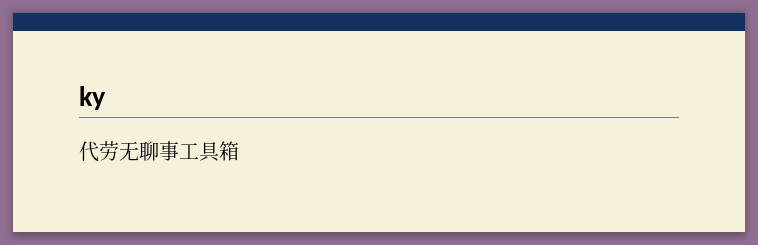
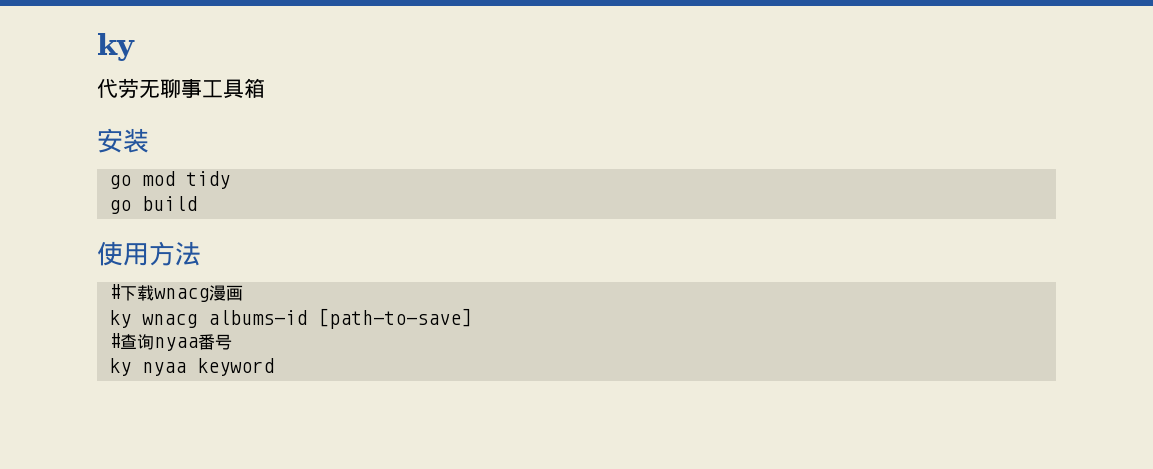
(239, 151) none -> [97,128,149,153] [109,171,231,189] [109,196,198,214] [97,241,201,266] [109,284,244,302] [109,308,473,329] [109,333,233,351] [109,358,275,376] // 安装 // go mod tidy // go build // 使用方法 // #下载wnacg漫画 // ky wnacg albums-id [path-to-save] // #查询nyaa番号 // ky nyaa keyword

